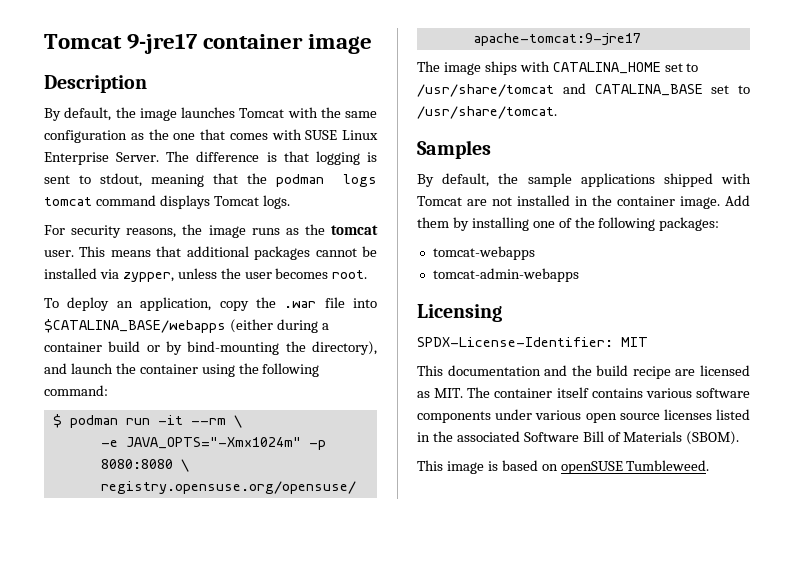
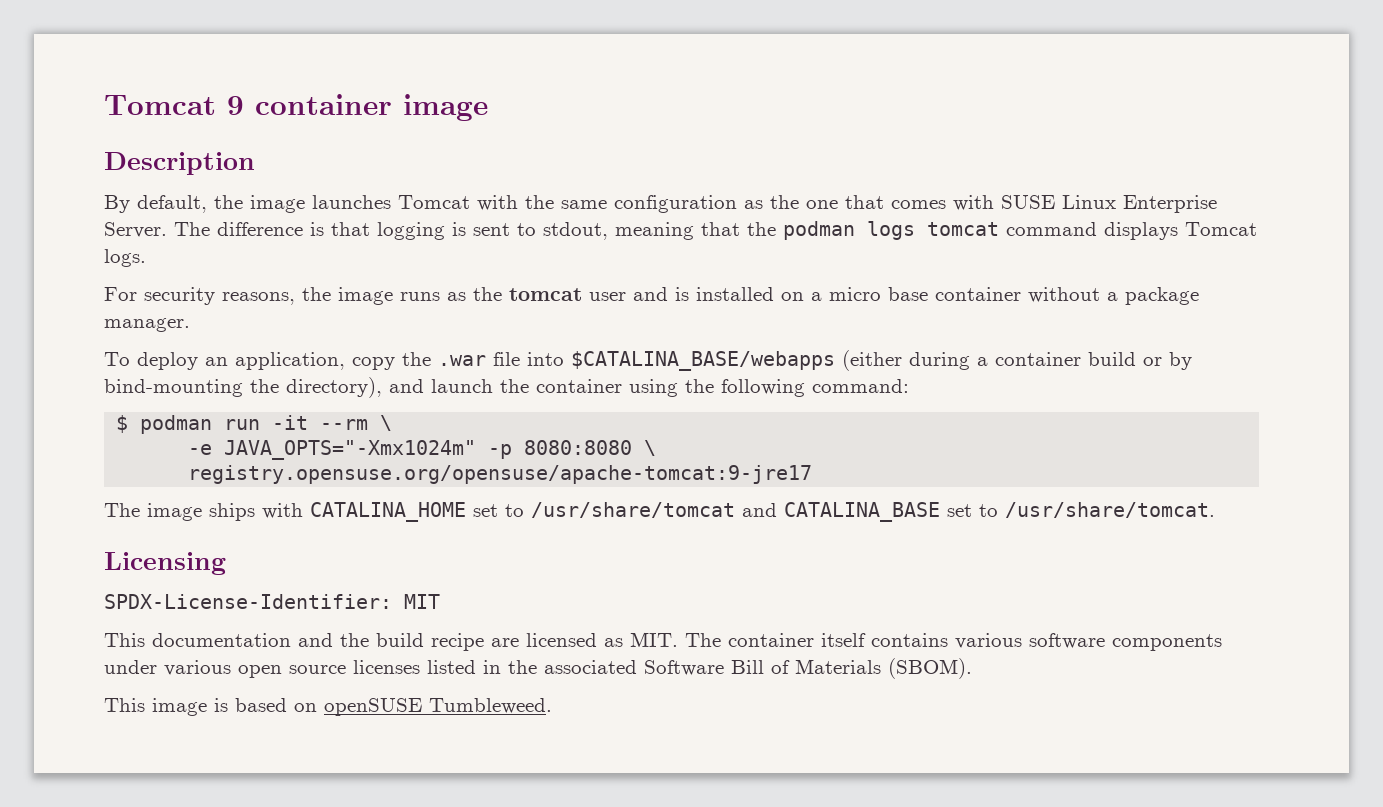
[44,33,199,54] Tomcat 9-jre17 -> [104,95,244,115] Tomcat 9
[44,246,378,260] [44,268,368,282] user. This means that additional packages cannot be installed via zypper, unless the user becomes root. -> [589,287,1199,305] [104,318,190,332] user and is installed on a micro base container without a package manager.
[417,140,491,159] [417,173,751,187] [417,195,750,209] [417,217,720,231] [432,246,535,260] [432,268,579,282] // Samples // By default, the sample applications shipped with Tomcat are not installed in the container image. Add them by installing one of the following packages: // tomcat-webapps // tomcat-admin-webapps -> (1215, 510) none

